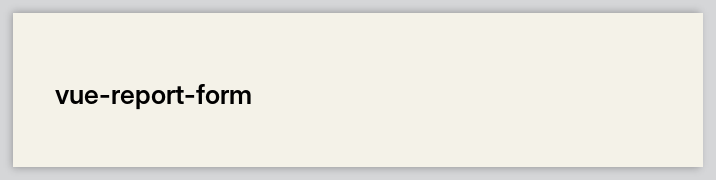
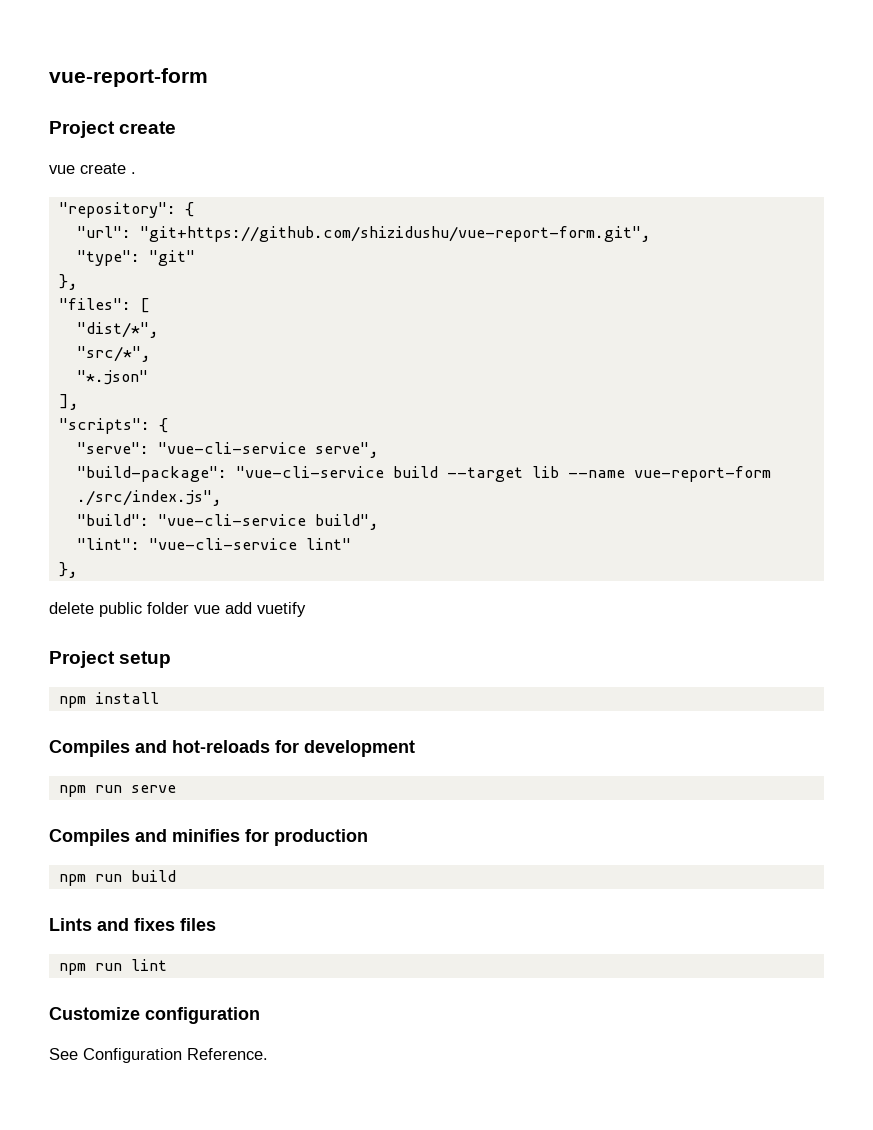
[55,84,252,110] vue-report-form -> [49,68,208,87] [49,121,177,138] [49,163,136,174] [58,202,194,218] [76,226,651,242] [76,250,195,266] [58,274,78,290] [58,298,150,313] [76,322,159,338] [76,346,151,362] [76,370,148,385] [58,394,79,410] [58,418,168,434] [76,442,379,458] [76,466,771,482] [76,490,222,506] [76,514,379,530] [76,538,351,550] [58,562,78,578] [49,602,306,617] [49,651,172,668] [58,692,159,708] [49,740,415,757] [58,785,176,797] [49,829,368,846] [58,870,176,886] [49,918,216,931] [58,959,167,975] [49,1007,260,1024] [49,1048,268,1063] vue-report-form // Project create // vue create . // "repository": { // "url": "git+https://github.com/shizidushu/vue-report-form.git", // "type": "git" // }, // "files": [ // "dist/*", // "src/*", // "*.json" // ], // "scripts": { // "serve": "vue-cli-service serve", // "build-package": "vue-cli-service build --target lib --name vue-report-form ./src/index.js", // "build": "vue-cli-service build", // "lint": "vue-cli-service lint" // }, // delete public folder vue add vuetify // Project setup // npm install // Compiles and hot-reloads for development // npm run serve // Compiles and minifies for production // npm run build // Lints and fixes files // npm run lint // Customize configuration // See Configuration Reference.

